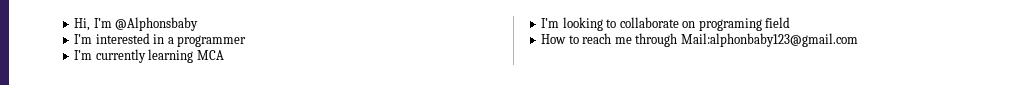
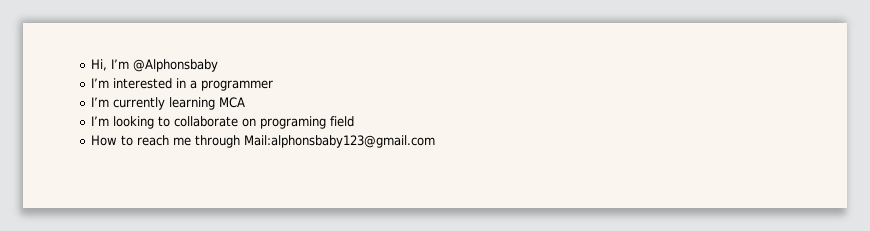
[680,33,858,47] Mail:alphonbaby123@gmail.com -> [243,135,435,148] Mail:alphonsbaby123@gmail.com

